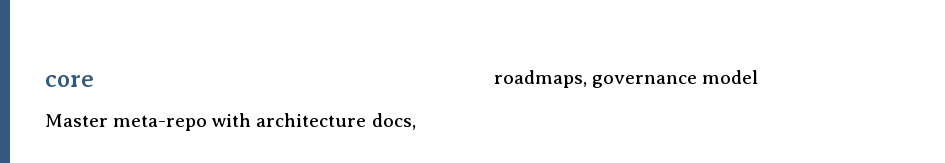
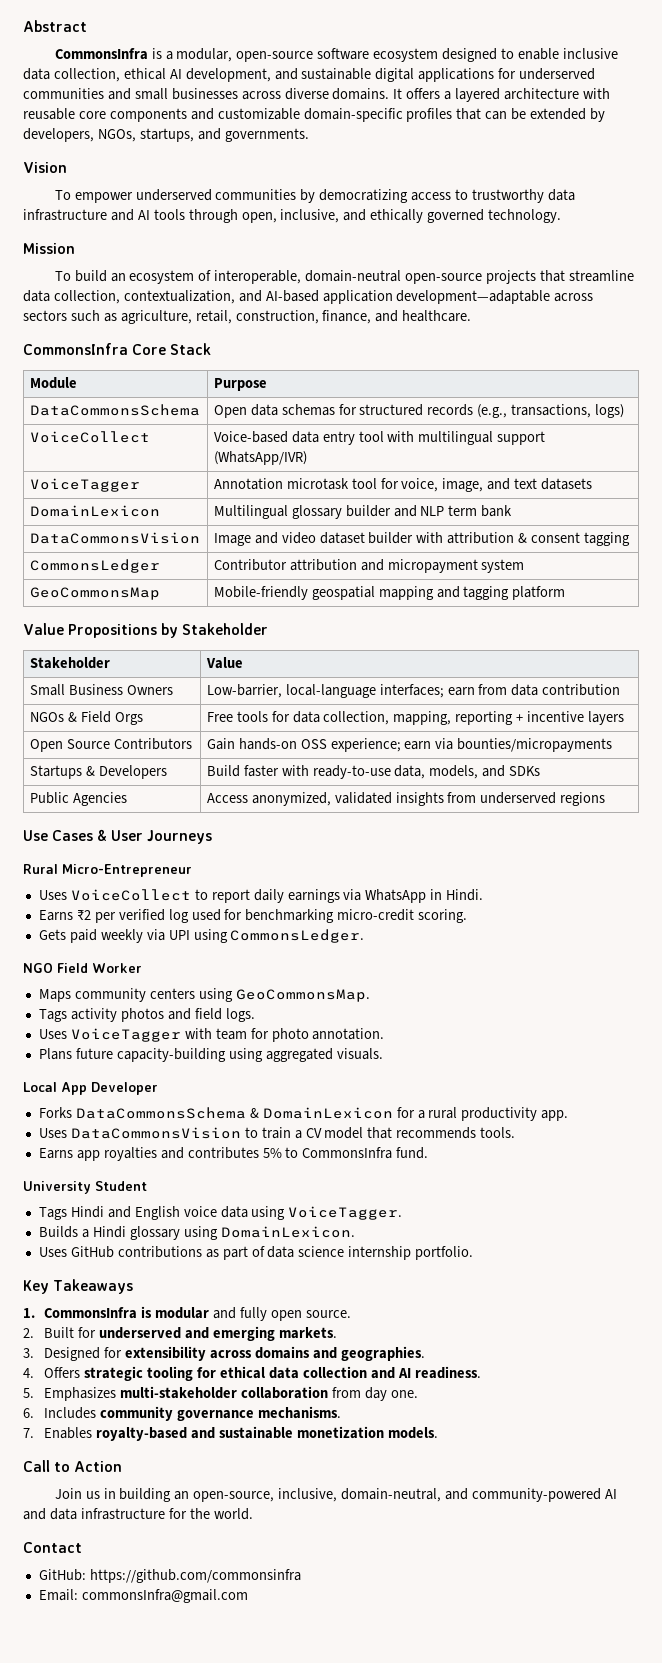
[45,75,94,87] [45,113,416,131] [494,70,759,88] core // Master meta-repo with architecture docs, roadmaps, governance model -> [23,20,87,32] [54,48,618,62] [23,68,596,82] [23,88,610,102] [23,108,606,122] [23,128,309,142] [23,162,67,173] [54,189,575,203] [23,209,562,223] [23,243,75,254] [54,270,634,284] [23,290,594,304] [23,310,472,324] [23,343,212,355] [29,377,77,389] [213,378,267,391] [29,404,200,416] [213,404,625,418] [29,431,150,443] [213,431,546,445] [213,451,307,465] [29,478,140,492] [213,478,593,492] [29,505,160,517] [213,505,513,519] [29,532,200,544] [213,532,631,546] [29,559,160,573] [213,559,525,573] [29,587,160,600] [213,586,566,600] [23,623,269,638] [29,657,110,669] [205,657,243,669] [29,684,173,696] [206,684,621,698] [29,711,143,725] [206,711,625,725] [29,738,192,752] [206,738,613,752] [29,765,167,779] [206,765,541,779] [29,792,127,806] [206,792,606,806] [23,829,213,844] [23,864,192,877] [38,889,484,903] [38,909,468,923] [38,929,365,943] [23,963,142,973] [38,988,370,1002] [38,1008,255,1022] [38,1028,385,1042] [38,1048,383,1062] [23,1082,158,1095] [38,1107,569,1121] [38,1127,516,1139] [38,1147,429,1161] [23,1181,147,1194] [38,1206,403,1220] [38,1226,355,1240] [38,1246,474,1260] [23,1279,134,1294] [23,1306,351,1321] [23,1326,338,1341] [23,1346,425,1361] [23,1366,481,1381] [23,1386,419,1401] [23,1406,342,1421] [23,1426,439,1441] [23,1460,123,1472] [54,1488,617,1502] [23,1508,253,1520] [23,1542,82,1553] [38,1569,301,1583] [38,1589,248,1603] Abstract // CommonsInfra is a modular, open-source software ecosystem designed to enable inclusive data collection, ethical AI development, and sustainable digital applications for underserved communities and small businesses across diverse domains. It offers a layered architecture with reusable core components and customizable domain-specific profiles that can be extended by developers, NGOs, startups, and governments. // Vision // To empower underserved communities by democratizing access to trustworthy data infrastructure and AI tools through open, inclusive, and ethically governed technology. // Mission // To build an ecosystem of interoperable, domain-neutral open-source projects that streamline data collection, contextualization, and AI-based application development—adaptable across sectors such as agriculture, retail, construction, finance, and healthcare. // CommonsInfra Core Stack // Module | Purpose // DataCommonsSchema | Open data schemas for structured records (e.g., transactions, logs) // VoiceCollect | Voice-based data entry tool with multilingual support (WhatsApp/IVR) // VoiceTagger | Annotation microtask tool for voice, image, and text datasets // DomainLexicon | Multilingual glossary builder and NLP term bank // DataCommonsVision | Image and video dataset builder with attribution & consent tagging // CommonsLedger | Contributor attribution and micropayment system // GeoCommonsMap | Mobile-friendly geospatial mapping and tagging platform // Value Propositions by Stakeholder // Stakeholder | Value // Small Business Owners | Low-barrier, local-language interfaces; earn from data contribution // NGOs & Field Orgs | Free tools for data collection, mapping, reporting + incentive layers // Open Source Contributors | Gain hands-on OSS experience; earn via bounties/micropayments // Startups & Developers | Build faster with ready-to-use data, models, and SDKs // Public Agencies | Access anonymized, validated insights from underserved regions // Use Cases & User Journeys // Rural Micro-Entrepreneur // Uses VoiceCollect to report daily earnings via WhatsApp in Hindi. // Earns ₹2 per verified log used for benchmarking micro-credit scoring. // Gets paid weekly via UPI using CommonsLedger. // NGO Field Worker // Maps community centers using GeoCommonsMap. // Tags activity photos and field logs. // Uses VoiceTagger with team for photo annotation. // Plans future capacity-building using aggregated visuals. // Local App Developer // Forks DataCommonsSchema & DomainLexicon for a rural productivity app. // Uses DataCommonsVision to train a CV model that recommends tools. // Earns app royalties and contributes 5% to CommonsInfra fund. // University Student // Tags Hindi and English voice data using VoiceTagger. // Builds a Hindi glossary using DomainLexicon. // Uses GitHub contributions as part of data science internship portfolio. // Key Takeaways // 1. CommonsInfra is modular and fully open source. // 2. Built for underserved and emerging markets. // 3. Designed for extensibility across domains and geographies. // 4. Offers strategic tooling for ethical data collection and AI readiness. // 5. Emphasizes multi-stakeholder collaboration from day one. // 6. Includes community governance mechanisms. // 7. Enables royalty-based and sustainable monetization models. // Call to Action // Join us in building an open-source, inclusive, domain-neutral, and community-powered AI and data infrastructure for the world. // Contact // GitHub: https://github.com/commonsinfra // Email: commonsInfra@gmail.com

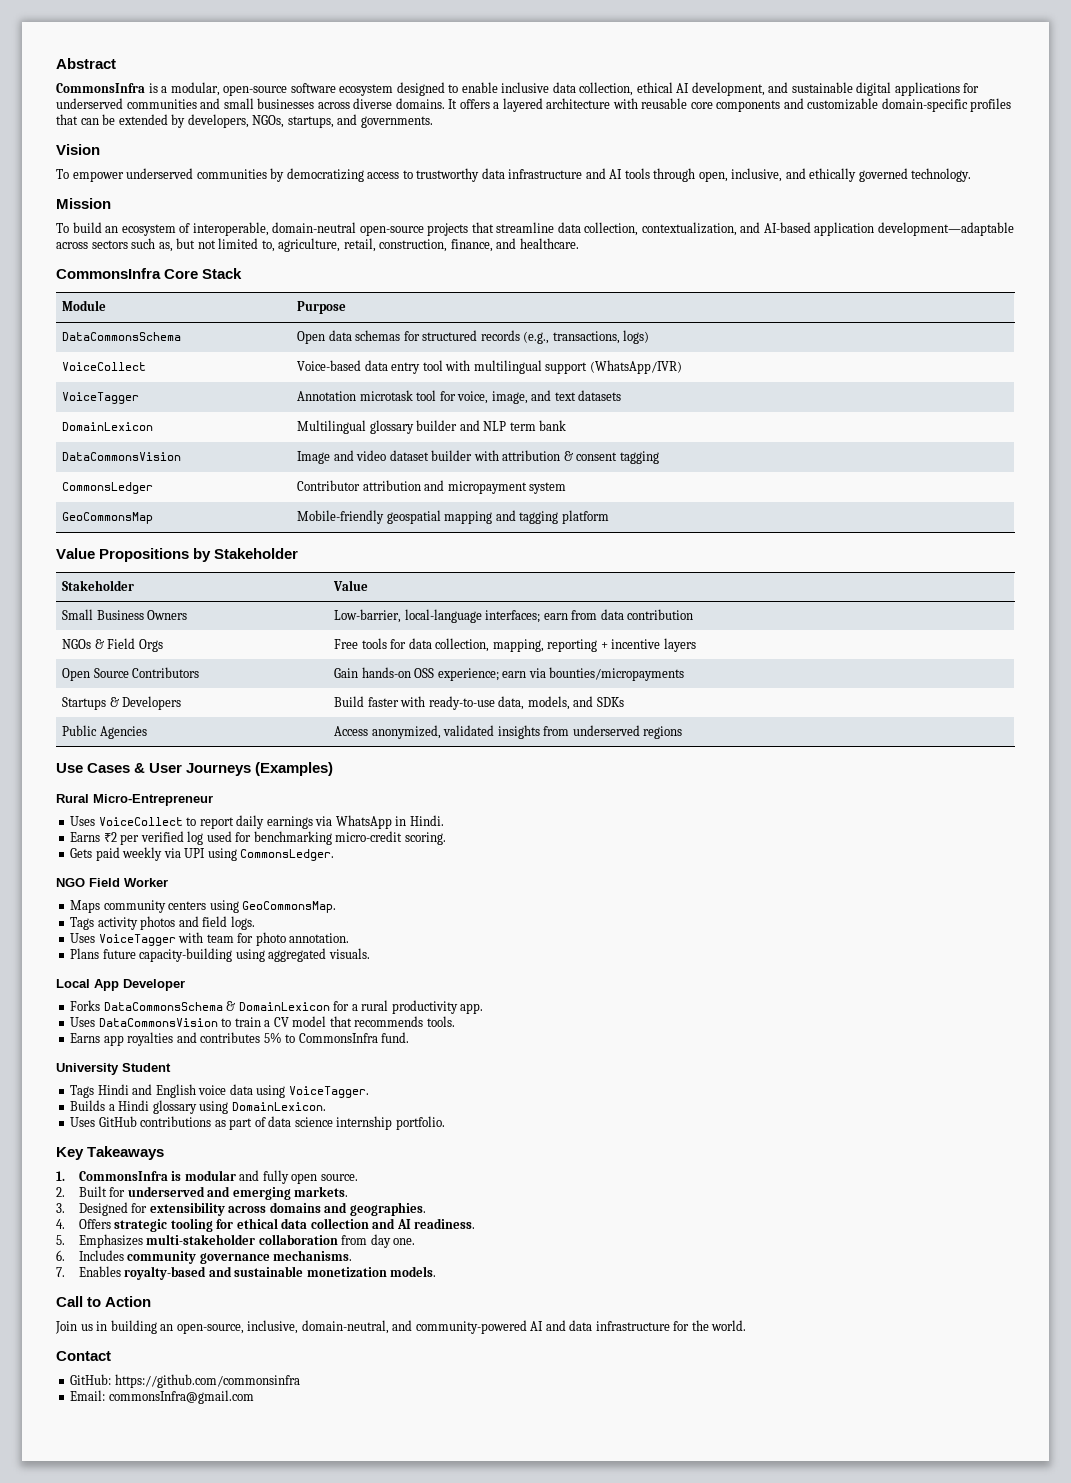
[103,313,117,322] as -> [158,238,275,252] as, but not limited to,
(213, 837) none -> [255,762,334,776] (Examples)

